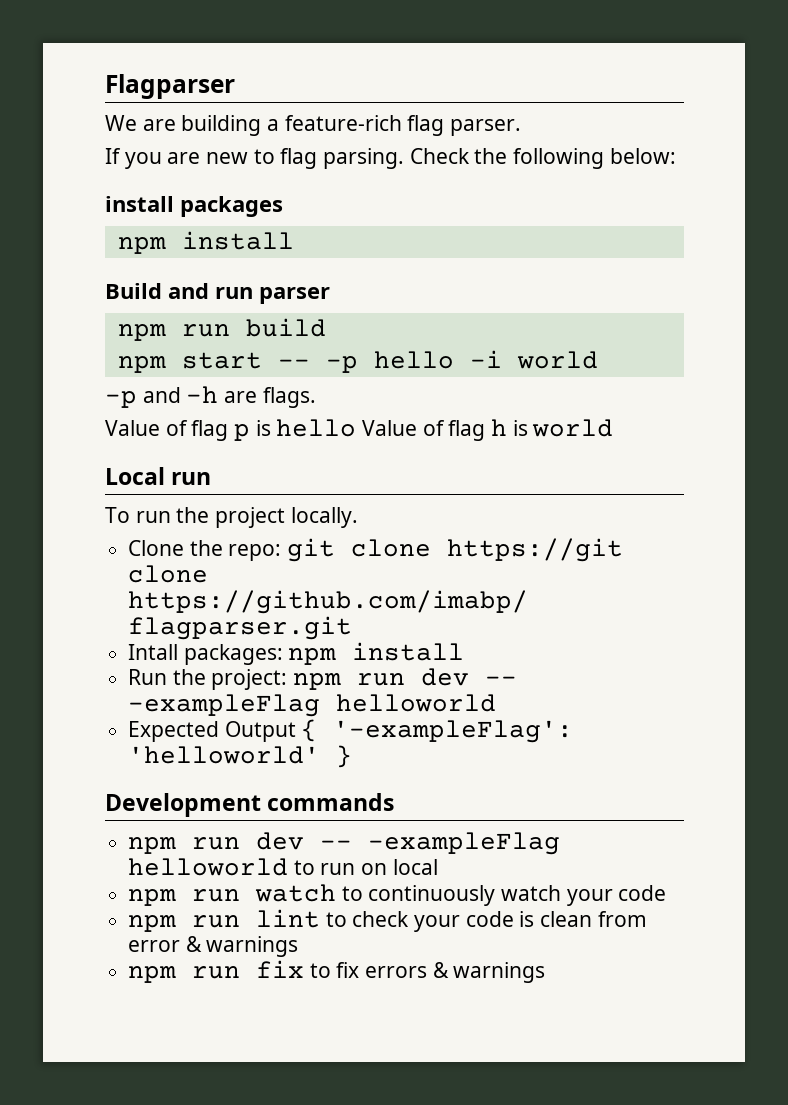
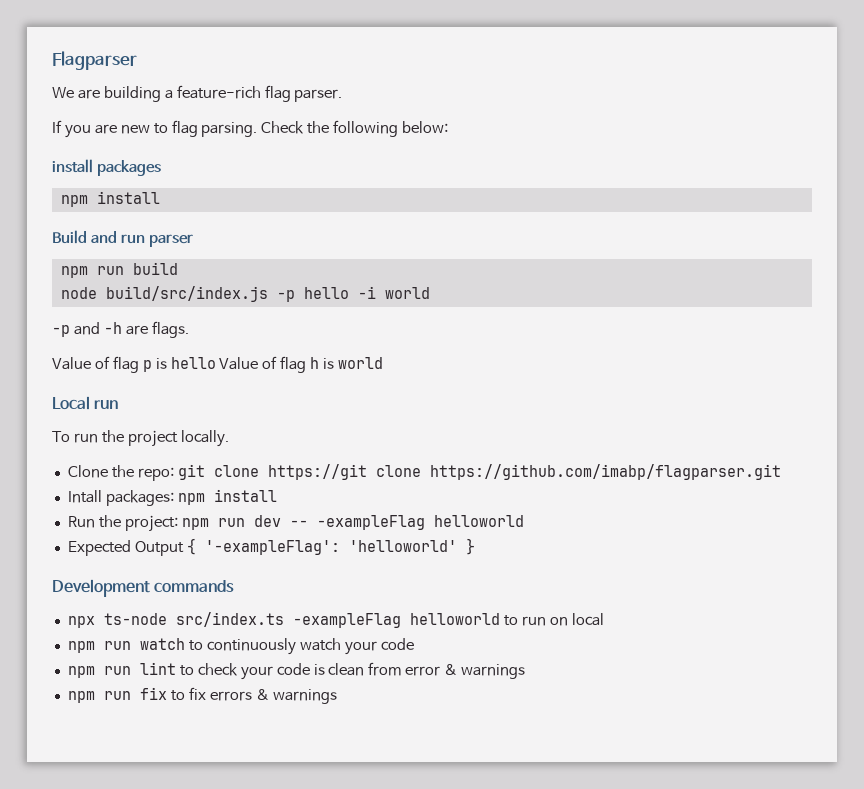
[117,352,310,373] npm start -- -> [60,286,268,302] node build/src/index.js
[128,832,353,854] npm run dev -- -> [67,612,284,628] npx ts-node src/index.ts

